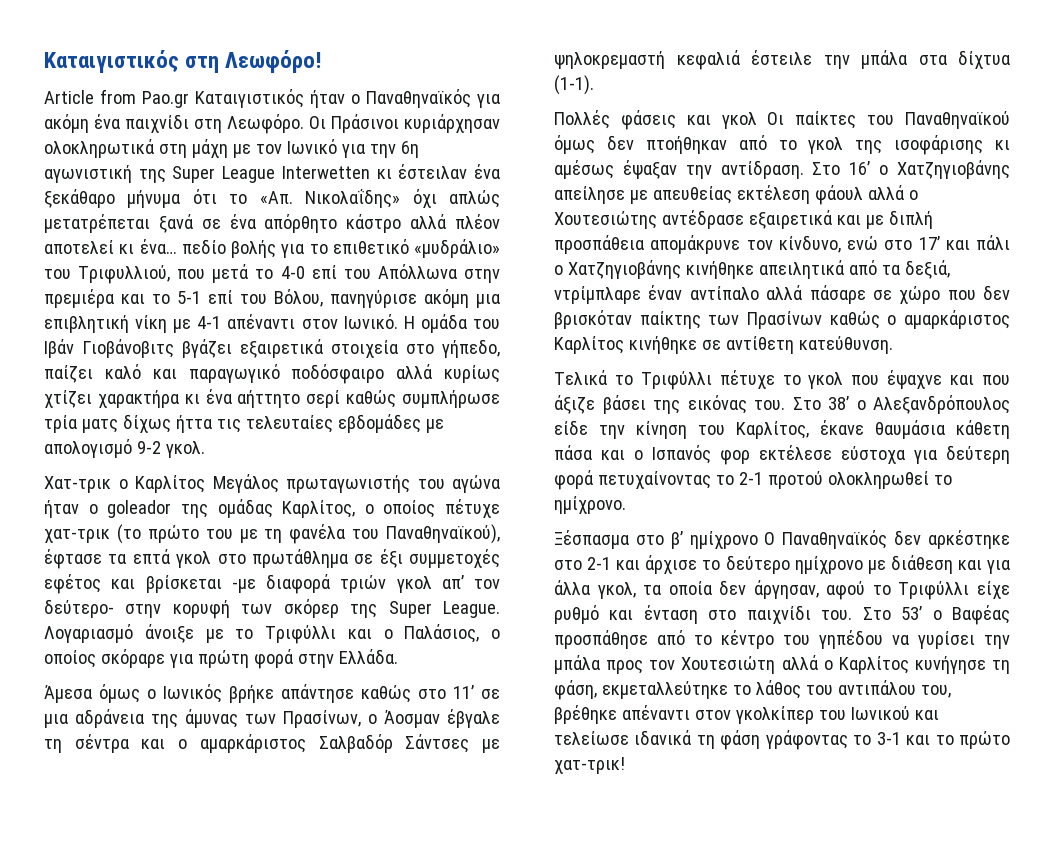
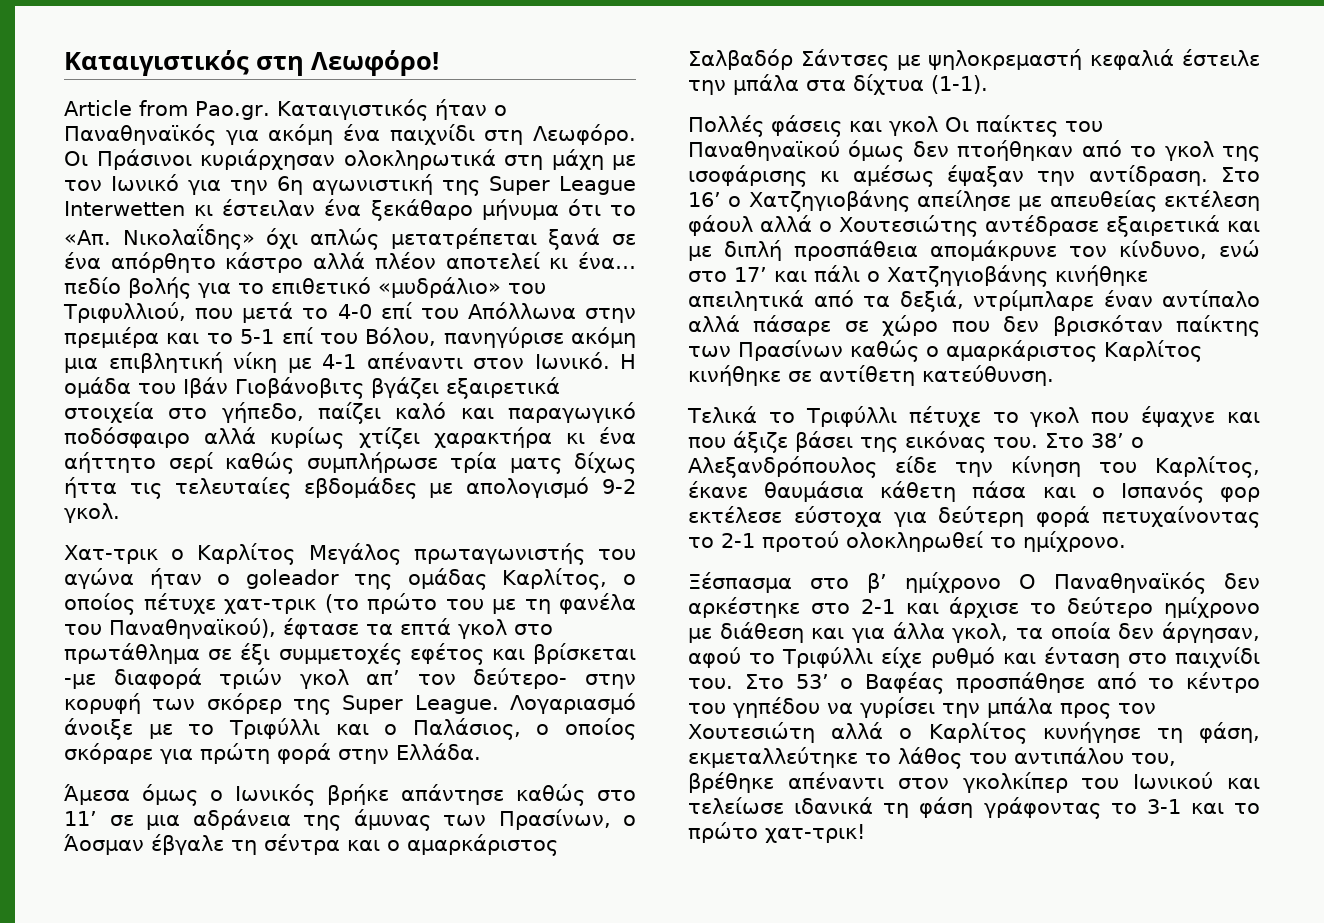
[142,91,189,108] Pao.gr -> [195,101,270,120] Pao.gr.

